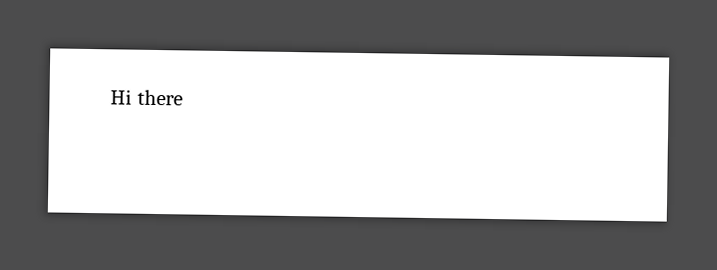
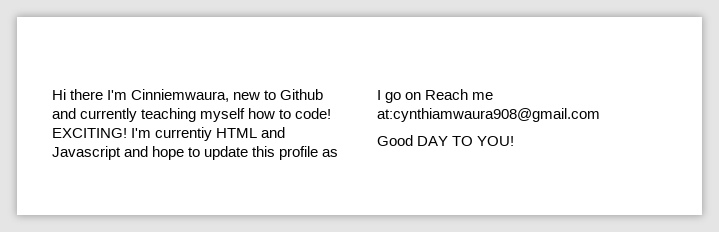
(183, 97) none -> [107,89,324,102] [52,108,332,122] [52,127,286,141] [52,146,339,160] [377,89,494,103] [377,108,600,122] [377,135,515,146] I'm Cinniemwaura, new to Github and currently teaching myself how to code! EXCITING! I'm currentiy HTML and Javascript and hope to update this profile as I go on Reach me at:cynthiamwaura908@gmail.com // Good DAY TO YOU!

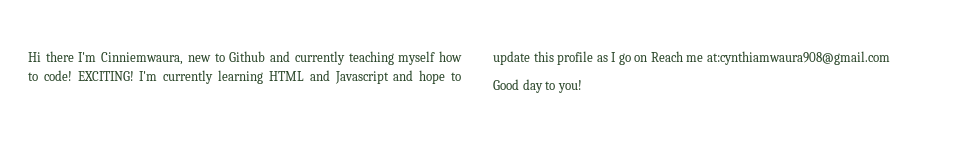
[155,127,213,141] currentiy -> [163,70,264,84] currently learning
[417,136,515,146] DAY TO YOU! -> [522,79,582,93] day to you!

